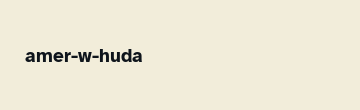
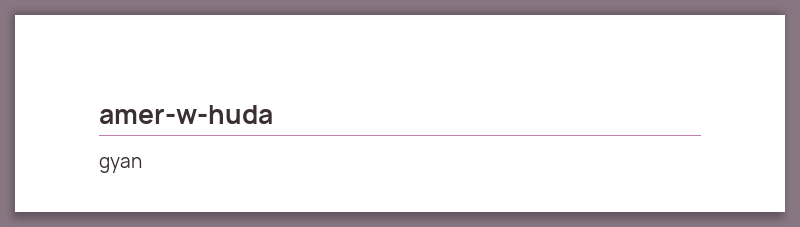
(143, 55) none -> [99,157,142,173] // gyan

